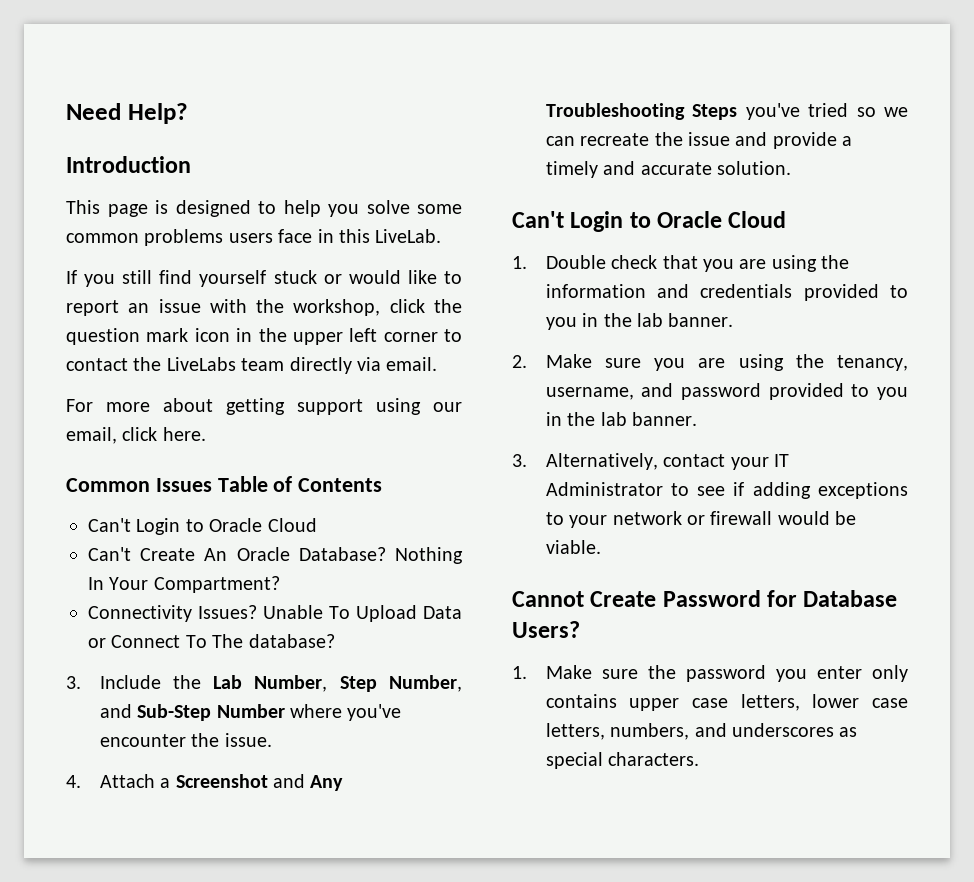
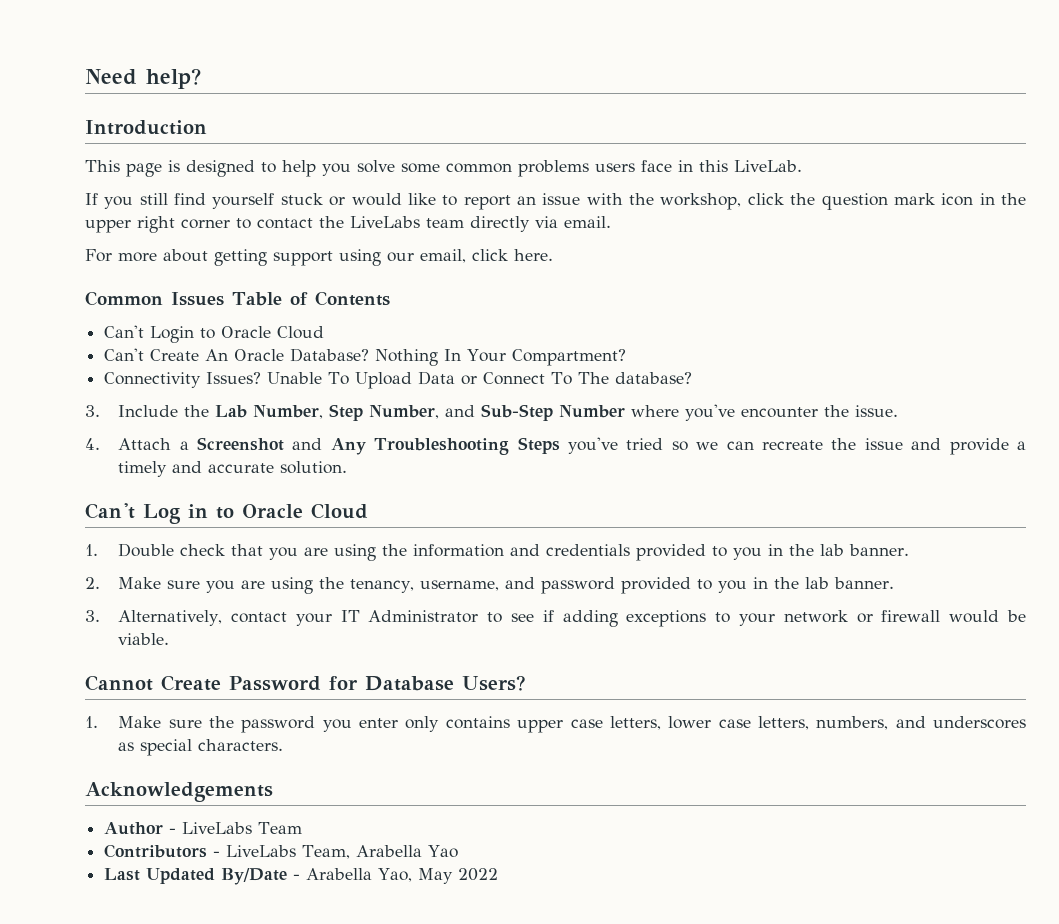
[127,103,188,124] Help? -> [146,68,201,89] help?
[349,328,378,342] left -> [137,216,175,233] right
[570,211,624,232] Login -> [143,504,208,524] Log in
(700, 759) none -> [85,782,273,802] [104,822,303,835] [104,844,459,859] [104,868,499,885] // Acknowledgements // Author - LiveLabs Team // Contributors - LiveLabs Team, Arabella Yao // Last Updated By/Date - Arabella Yao, May 2022

